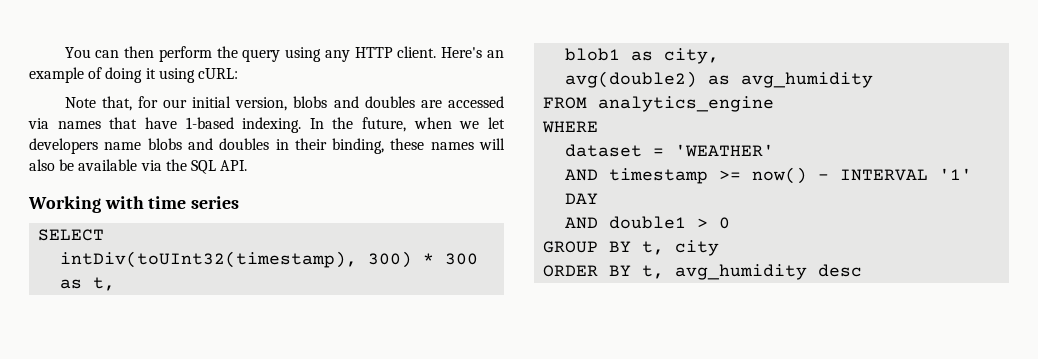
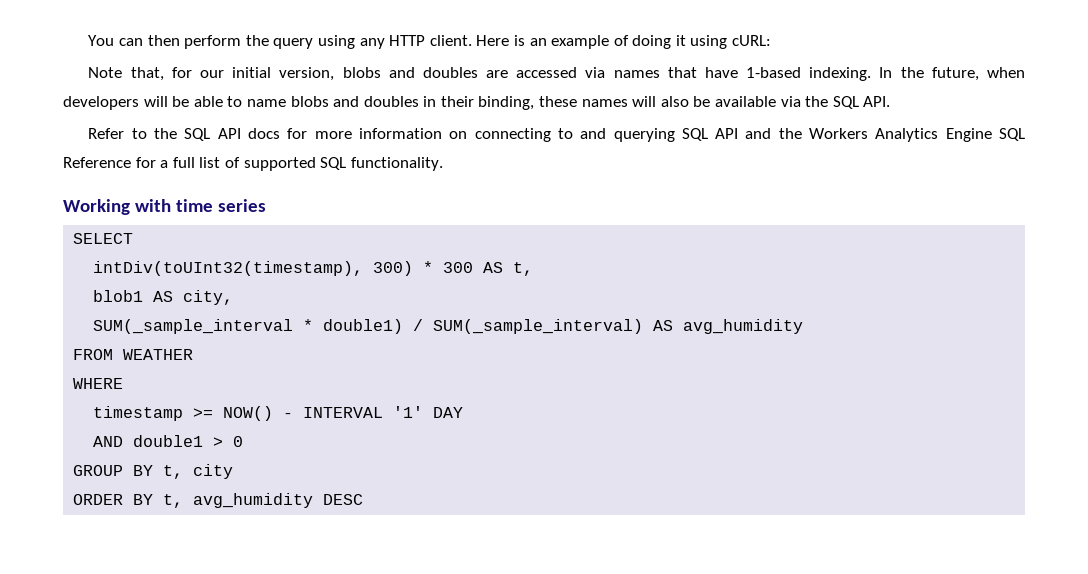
[441,47,483,58] Here's -> [476,35,525,46] Here is
[459,117,505,129] [29,138,98,154] we let developers -> [63,96,243,110] developers will be able to
(248, 165) none -> [88,128,1025,142] [63,157,443,171] // Refer to the SQL API docs for more information on connecting to and querying SQL API and the Workers Analytics Engine SQL Reference for a full list of supported SQL functionality.
[60,279,83,289] as -> [483,262,504,273] AS
[631,51,654,61] as -> [153,291,174,302] AS
[565,71,731,88] avg(double2) as -> [93,319,674,334] SUM(_sample_interval * double1) / SUM(_sample_interval) AS
[598,96,775,112] analytics_engine -> [123,349,194,360] WEATHER
[565,144,775,157] [565,169,599,181] dataset = 'WEATHER' // AND -> (124, 383) none
[752,167,808,184] now() -> [223,406,274,421] NOW()
[818,264,863,277] desc -> [323,494,364,505] DESC

